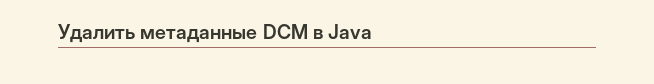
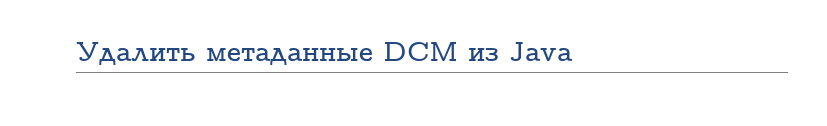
[312,29,323,39] в -> [468,48,499,61] из

